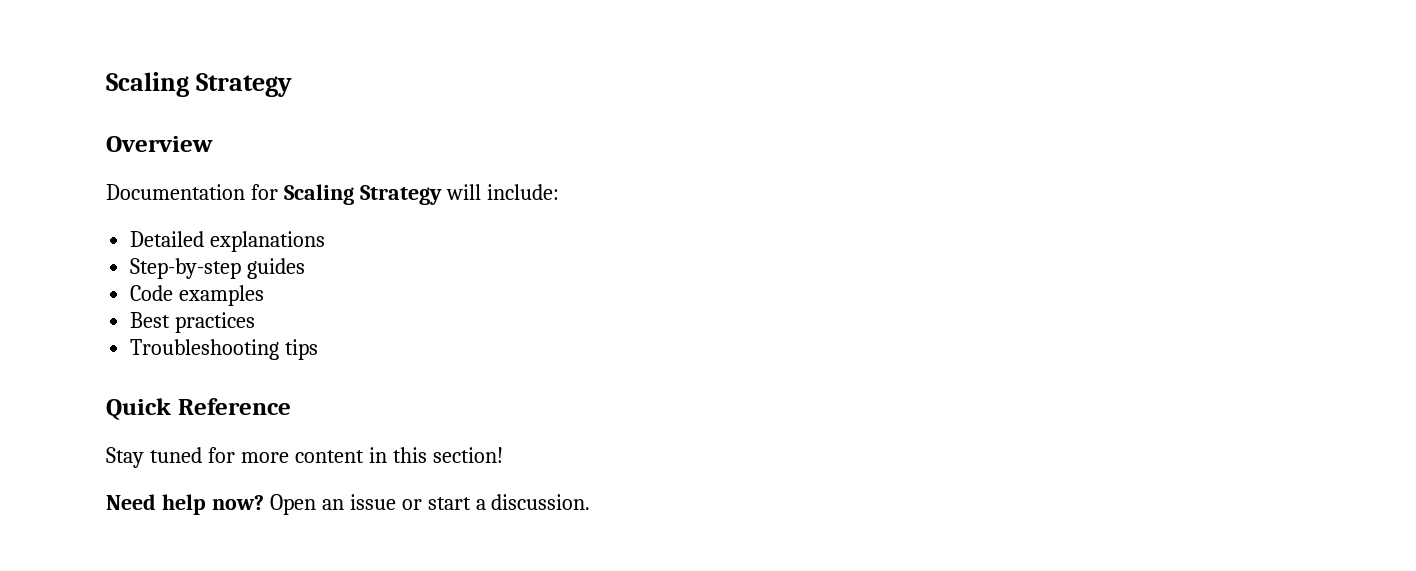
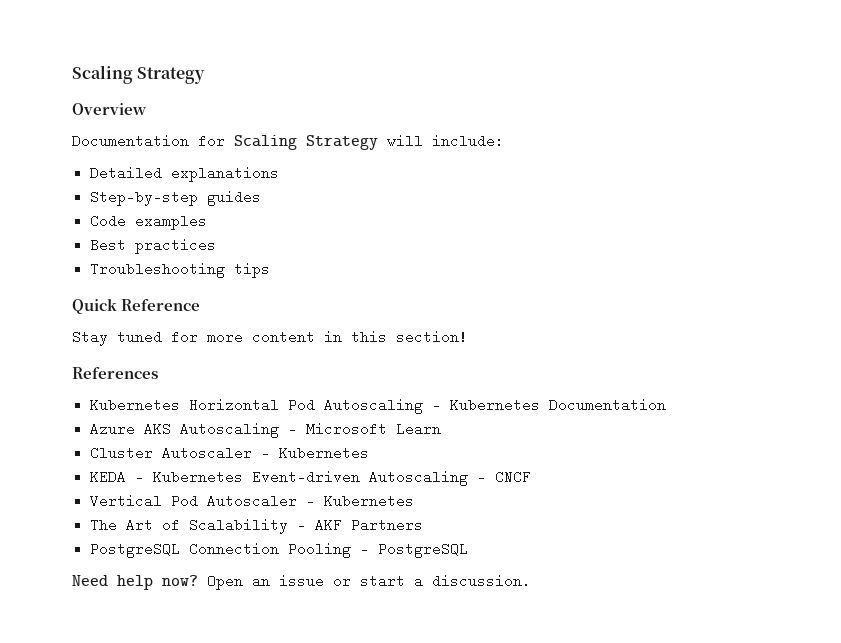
(503, 455) none -> [72,367,158,379] [90,398,667,414] [90,422,442,438] [90,446,370,460] [90,470,532,486] [90,494,415,508] [90,518,424,534] [90,542,469,558] // References // Kubernetes Horizontal Pod Autoscaling - Kubernetes Documentation // Azure AKS Autoscaling - Microsoft Learn // Cluster Autoscaler - Kubernetes // KEDA - Kubernetes Event-driven Autoscaling - CNCF // Vertical Pod Autoscaler - Kubernetes // The Art of Scalability - AKF Partners // PostgreSQL Connection Pooling - PostgreSQL

